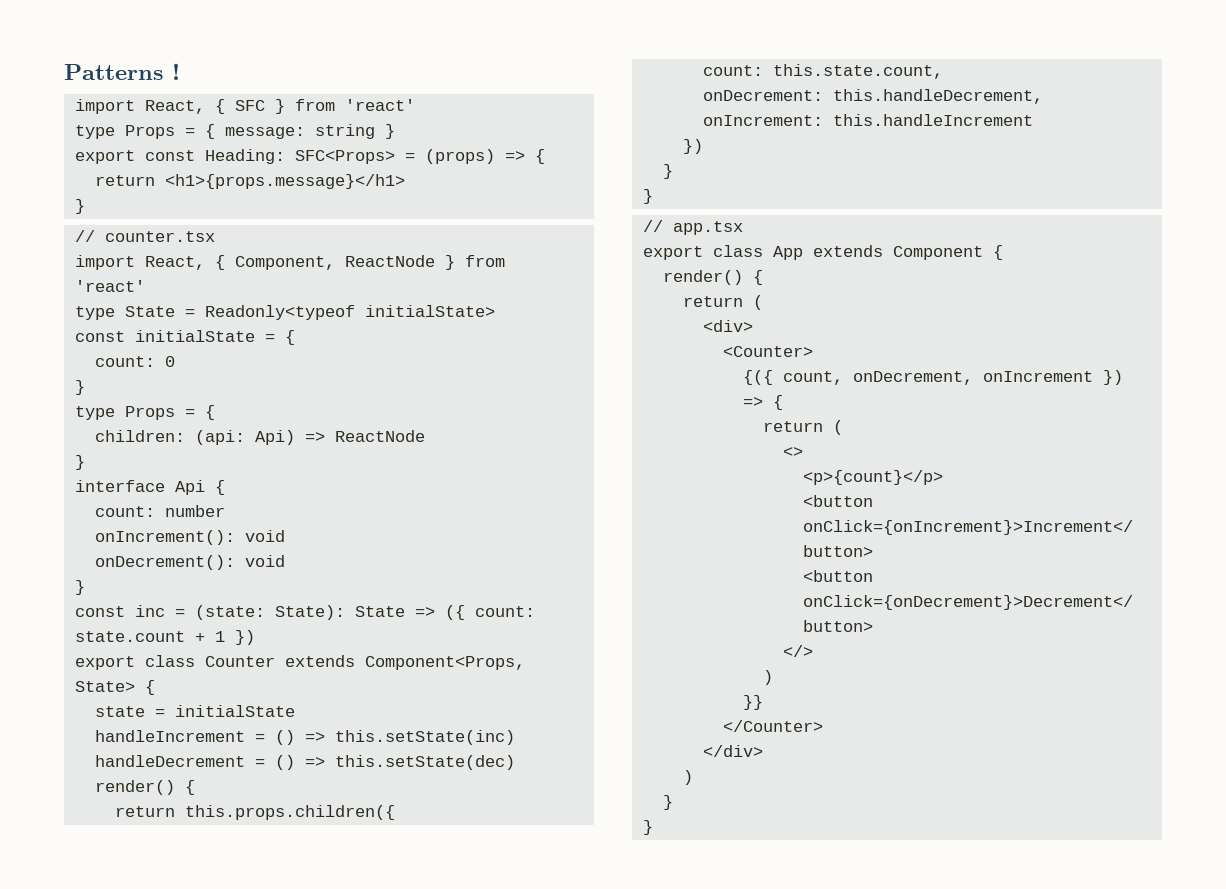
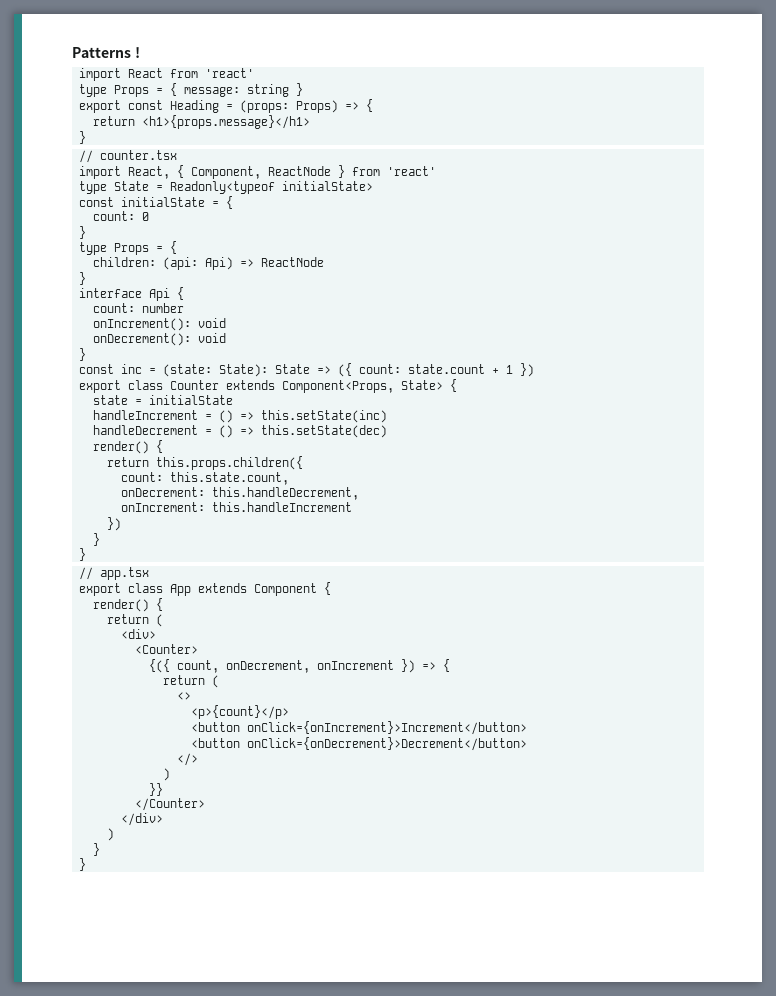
[144,99,285,114] React, { SFC } -> [127,68,163,78] React
[204,149,495,164] Heading: SFC<Props> = (props) -> [169,100,338,113] Heading = (props: Props)

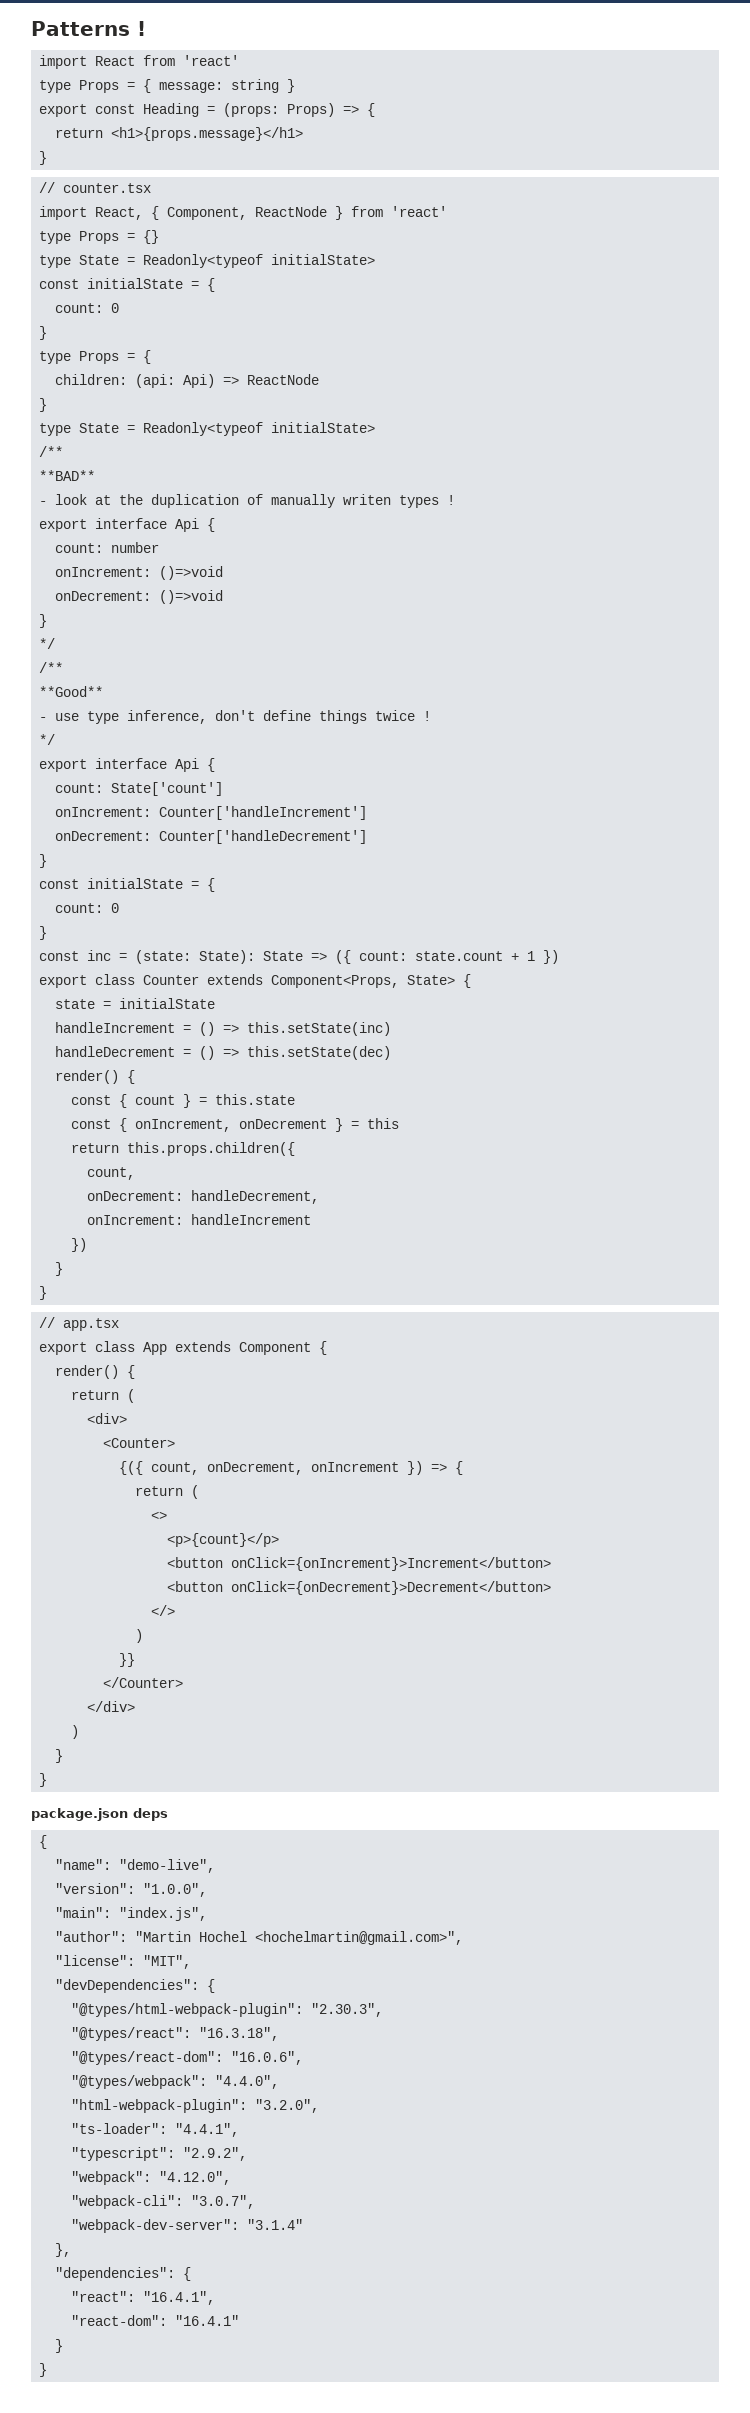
(436, 171) none -> [38,230,159,244] // type Props = {}
(86, 278) none -> [38,422,375,436] [38,446,63,457] [38,470,95,481] [38,494,455,508] [38,519,87,532] type State = Readonly<typeof initialState> // /** // **BAD** // - look at the duplication of manually writen types ! // export
[92,318,226,331] [92,333,226,346] onIncrement(): void // onDecrement(): void -> [54,566,223,580] [54,590,223,604] [38,614,47,628] [38,638,55,649] [38,662,63,673] [38,686,103,697] [38,710,431,724] [38,734,55,745] [38,758,215,772] [54,782,223,796] [54,806,367,820] [54,830,367,844] [38,854,47,868] [38,878,215,892] [54,903,119,913] onIncrement: ()=>void // onDecrement: ()=>void // } // */ // /** // **Good** // - use type inference, don't define things twice ! // */ // export interface Api { // count: State['count'] // onIncrement: Counter['handleIncrement'] // onDecrement: Counter['handleDecrement'] // } // const initialState = { // count: 0
(163, 446) none -> [70,1094,295,1108] [70,1118,399,1132] // const { count } = this.state // const { onIncrement, onDecrement } = this
[120,472,289,485] [120,487,359,500] [120,502,352,512] count: this.state.count, // onDecrement: this.handleDecrement, // onIncrement: this.handleIncrement -> [86,1167,135,1180] [86,1190,319,1204] [86,1214,311,1225] count, // onDecrement: handleDecrement, // onIncrement: handleIncrement
(86, 864) none -> [31,1808,168,1821] [38,1835,47,1849] [54,1859,215,1873] [54,1883,207,1897] [54,1907,207,1921] [54,1931,463,1945] [54,1955,191,1969] [54,1979,215,1993] [70,2003,383,2017] [70,2027,279,2041] [70,2051,303,2065] [70,2075,279,2089] [70,2099,319,2113] [70,2123,239,2137] [70,2147,247,2161] [70,2171,231,2185] [70,2195,255,2209] [70,2219,303,2233] [54,2243,71,2257] [54,2267,191,2281] [70,2291,215,2305] [70,2315,239,2326] [54,2339,63,2353] [38,2363,47,2377] // package.json deps // { // "name": "demo-live", // "version": "1.0.0", // "main": "index.js", // "author": "Martin Hochel <hochelmartin@gmail.com>", // "license": "MIT", // "devDependencies": { // "@types/html-webpack-plugin": "2.30.3", // "@types/react": "16.3.18", // "@types/react-dom": "16.0.6", // "@types/webpack": "4.4.0", // "html-webpack-plugin": "3.2.0", // "ts-loader": "4.4.1", // "typescript": "2.9.2", // "webpack": "4.12.0", // "webpack-cli": "3.0.7", // "webpack-dev-server": "3.1.4" // }, // "dependencies": { // "react": "16.4.1", // "react-dom": "16.4.1" // } // }

